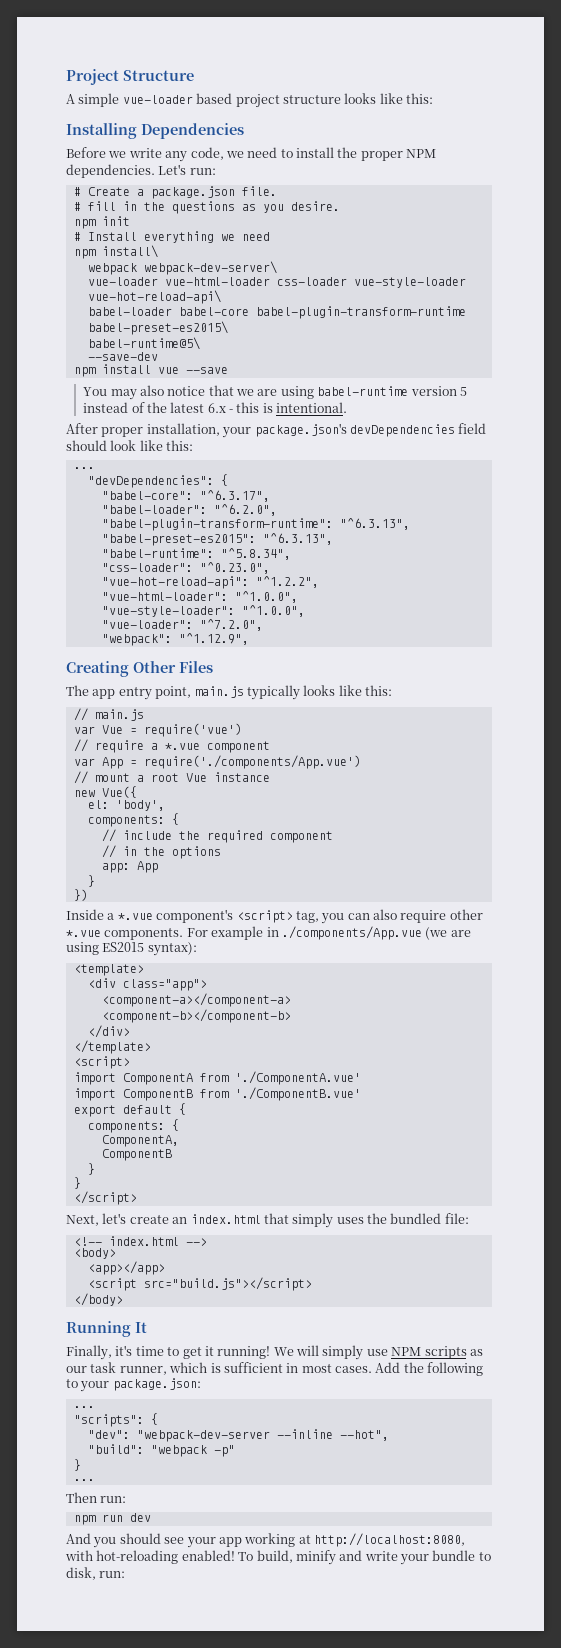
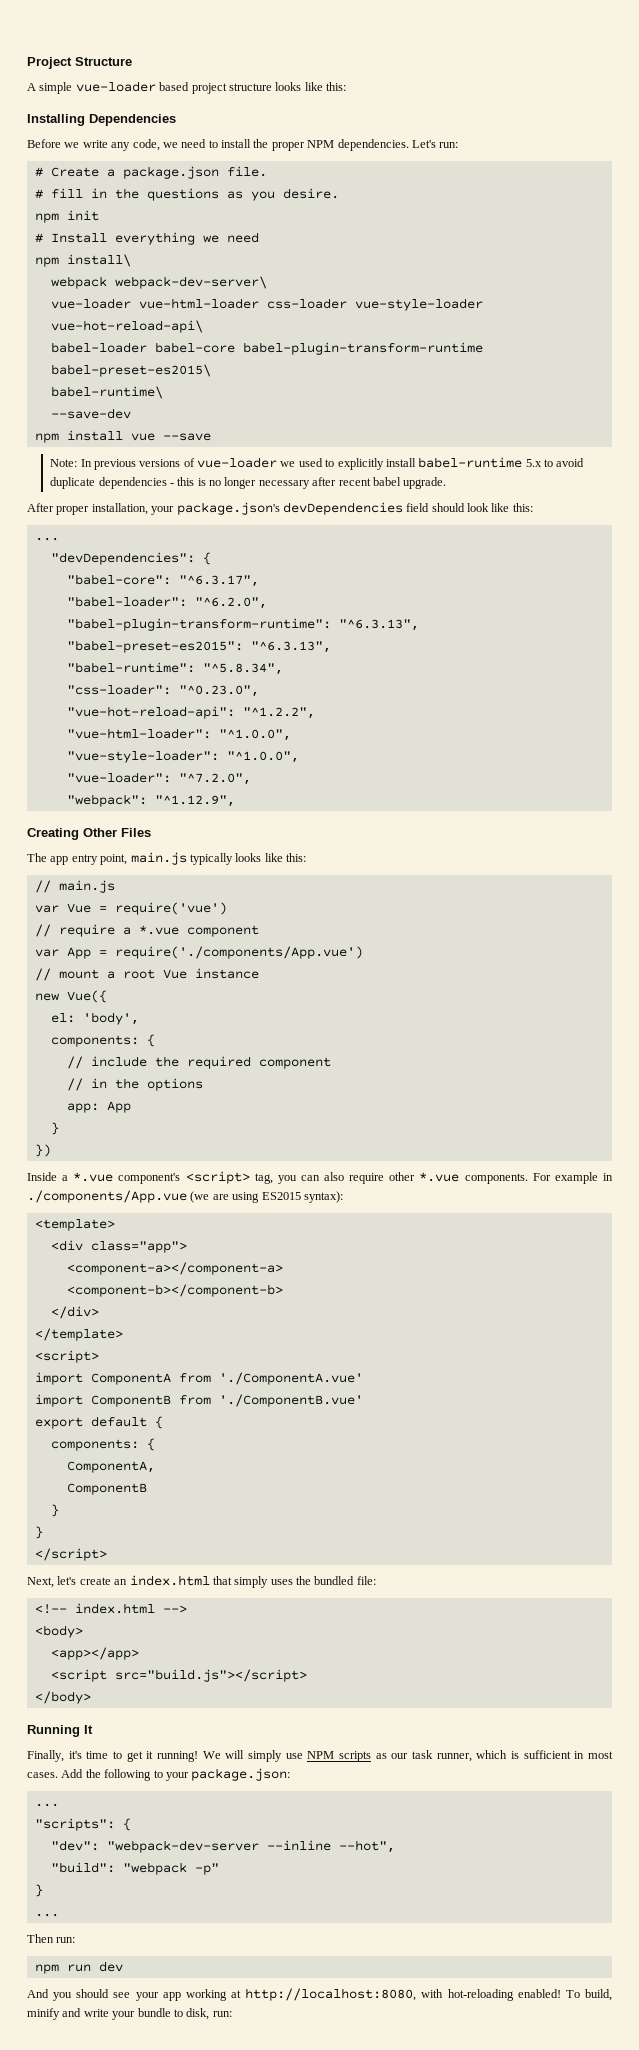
[87,337,200,350] babel-runtime@5\ -> [50,386,163,399] babel-runtime\
[83,385,467,400] [83,402,348,413] You may also notice that we are using babel-runtime version 5 instead of the latest 6.x - this is intentional. -> [50,457,585,470] [50,477,447,489] Note: In previous versions of vue-loader we used to explicitly install babel-runtime 5.x to avoid duplicate dependencies - this is no longer necessary after recent babel upgrade.

